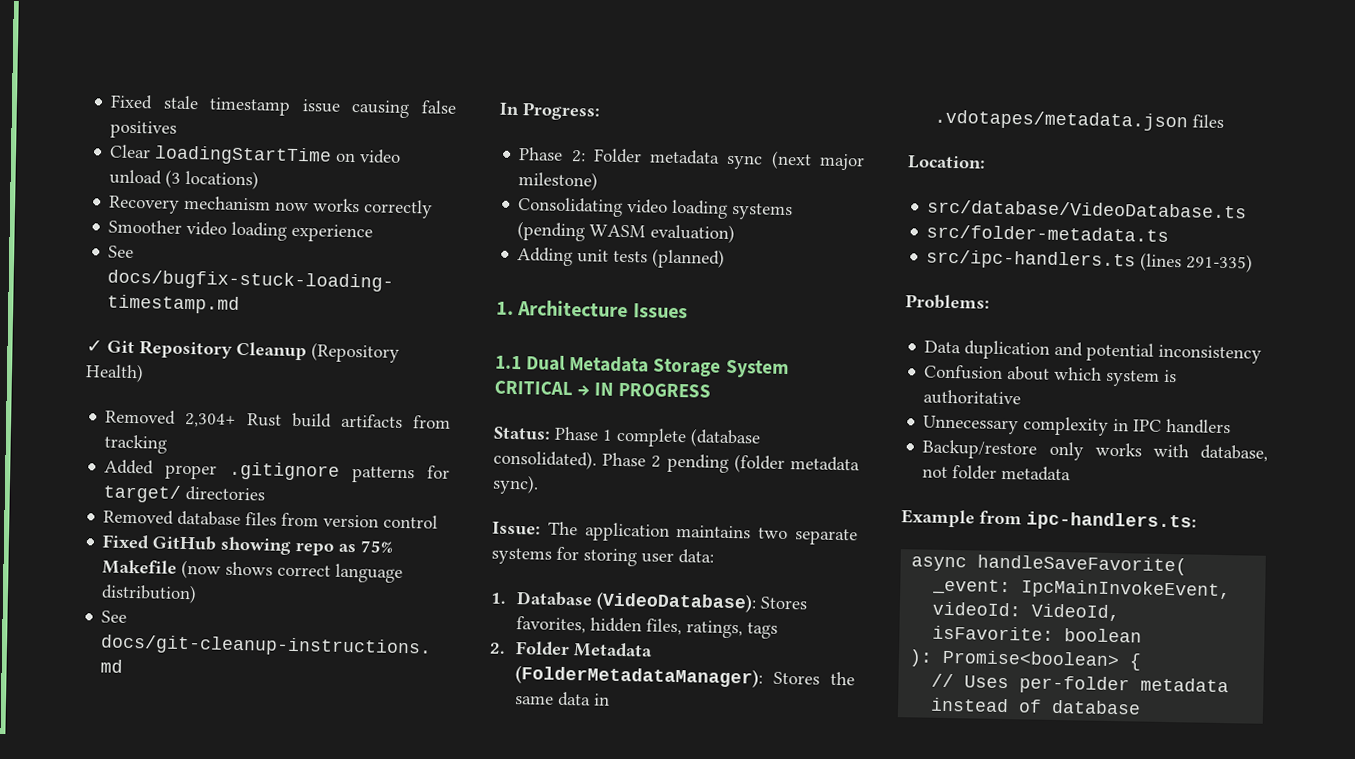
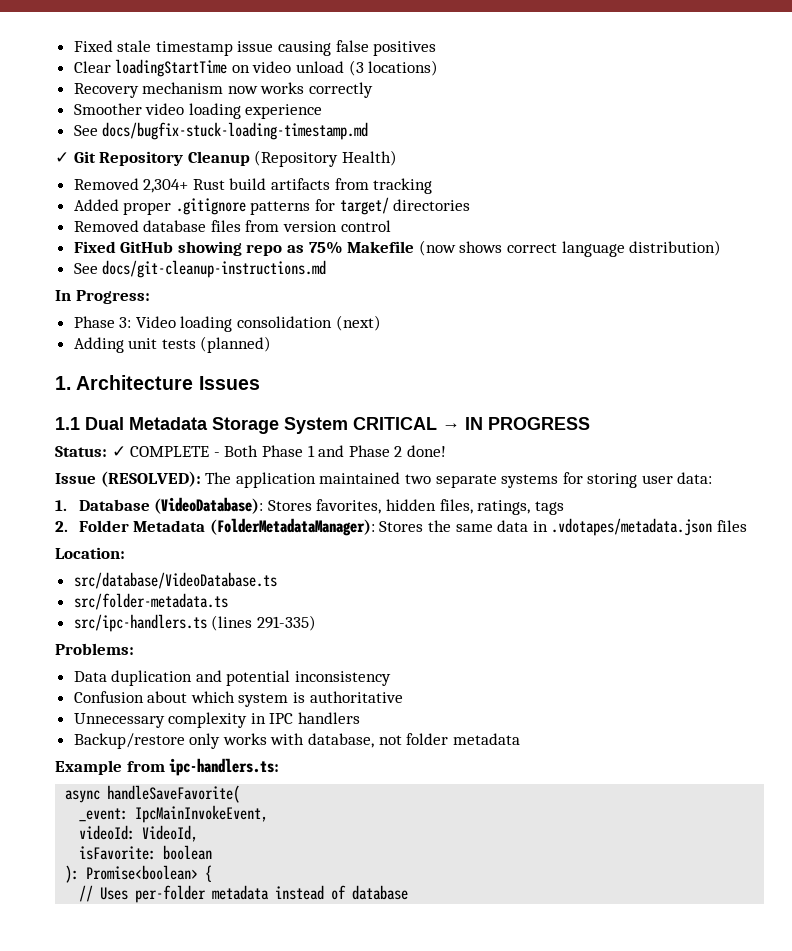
[570,148,865,171] [518,171,599,191] [517,197,794,221] [517,221,736,244] 2: Folder metadata sync (next major milestone) // Consolidating video loading systems (pending WASM evaluation) -> [119,315,381,332] 3: Video loading consolidation (next)
[554,426,761,448] [493,449,860,473] [492,474,539,495] [492,521,541,536] Phase 1 complete (database consolidated). Phase 2 pending (folder metadata sync). // Issue: -> [111,445,446,457] [55,471,201,487] ✓ COMPLETE - Both Phase 1 and Phase 2 done! // Issue (RESOLVED):
[676,525,752,539] maintains -> [319,472,401,484] maintained

